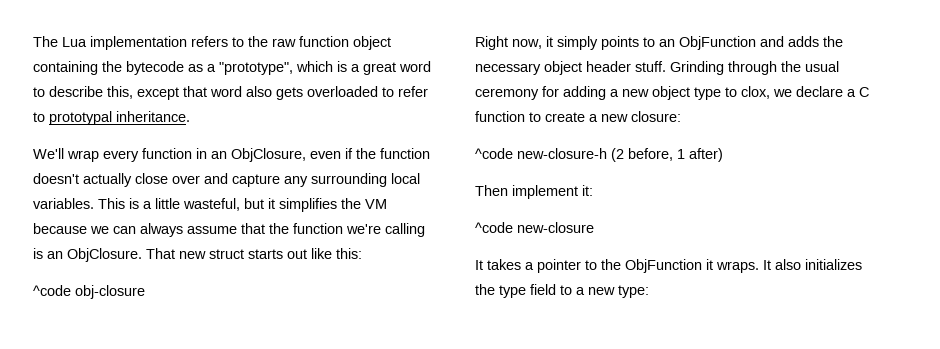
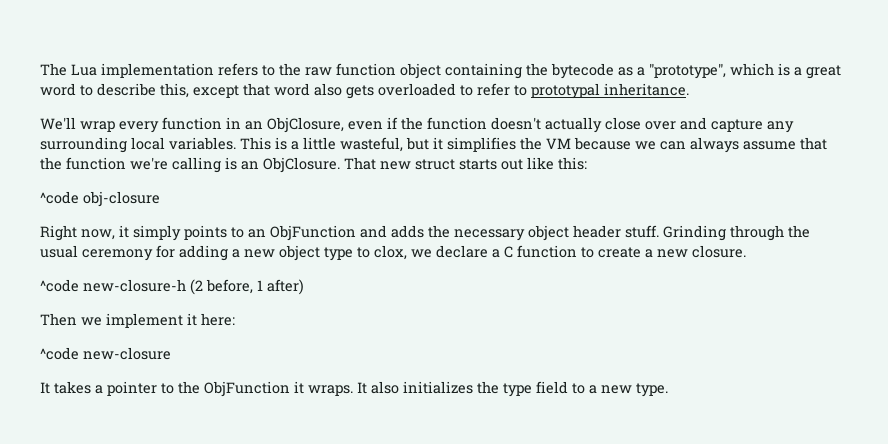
[631,111,681,122] closure: -> [692,245,746,258] closure.
[512,185,593,199] implement it: -> [81,313,235,328] we implement it here:
[618,285,649,298] type: -> [636,383,668,397] type.

